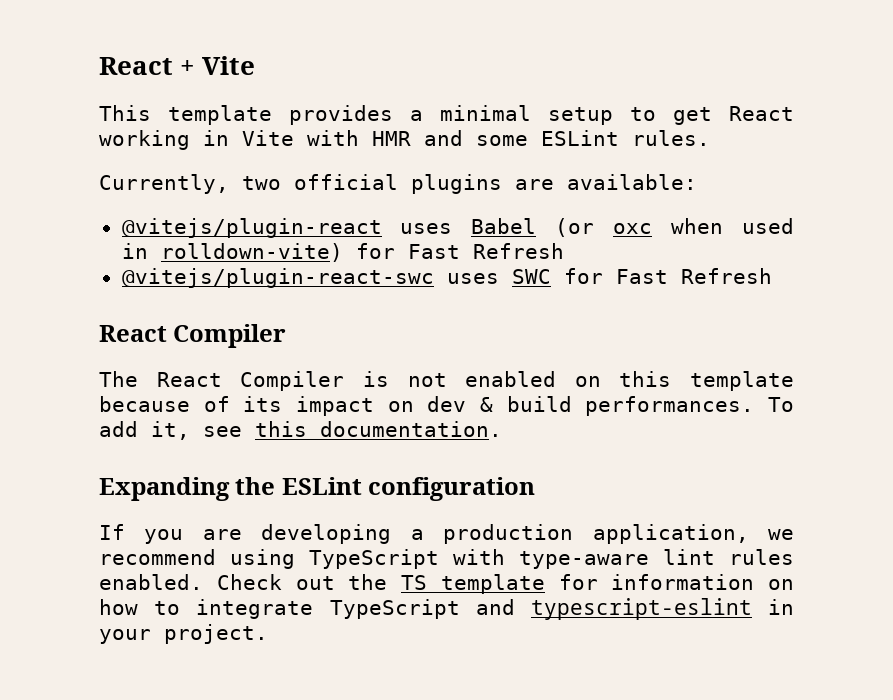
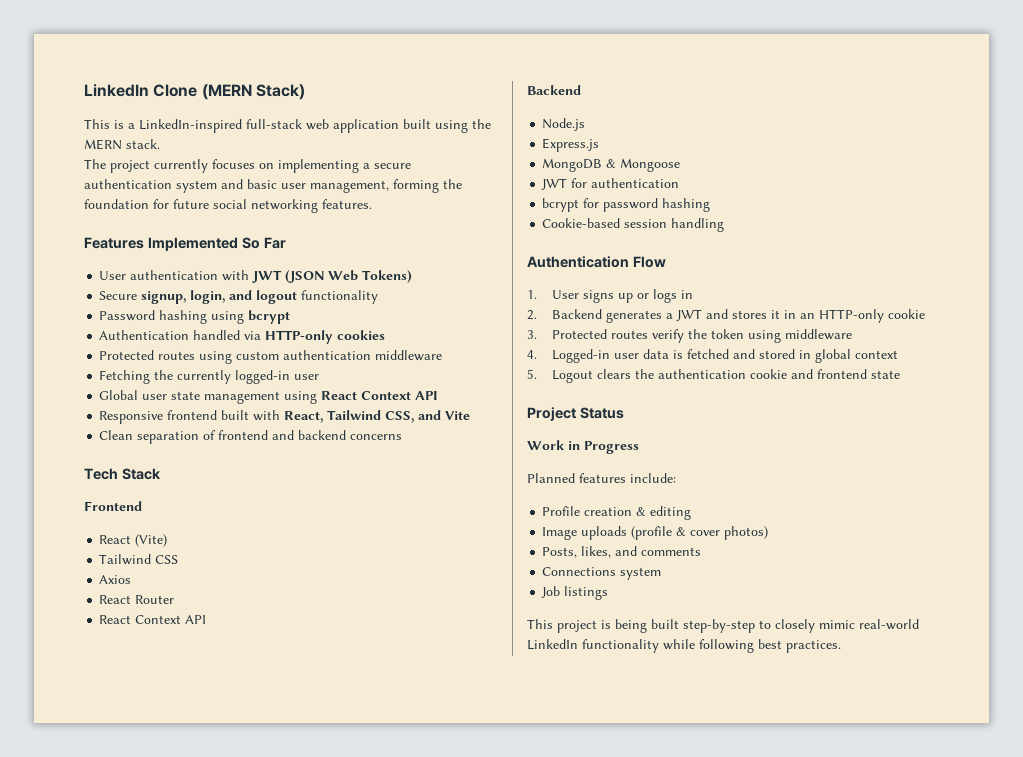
[99,56,256,75] [99,105,794,125] [99,130,710,150] [99,174,697,194] [121,218,794,238] [121,243,564,262] [121,268,772,288] [99,324,287,348] [99,371,794,391] [99,396,795,416] [99,421,502,440] [99,477,536,501] [99,524,795,544] [99,549,794,569] [99,574,794,594] [99,598,794,620] [99,624,268,644] React + Vite // This template provides a minimal setup to get React working in Vite with HMR and some ESLint rules. // Currently, two official plugins are available: // @vitejs/plugin-react uses Babel (or oxc when used in rolldown-vite) for Fast Refresh // @vitejs/plugin-react-swc uses SWC for Fast Refresh // React Compiler // The React Compiler is not enabled on this template because of its impact on dev & build performances. To add it, see this documentation. // Expanding the ESLint configuration // If you are developing a production application, we recommend using TypeScript with type-aware lint rules enabled. Check out the TS template for information on how to integrate TypeScript and typescript-eslint in your project. -> [84,84,305,100] [84,119,491,133] [84,139,160,150] [84,159,411,173] [84,179,462,193] [84,199,372,213] [84,237,286,251] [99,270,413,283] [99,290,379,304] [99,310,291,324] [99,330,386,344] [99,350,443,364] [99,370,320,384] [99,390,439,404] [99,410,471,424] [99,430,403,444] [84,468,161,480] [84,501,142,511] [99,534,168,547] [99,554,179,565] [99,575,132,584] [99,595,175,604] [99,615,207,624] [527,85,581,95] [542,118,586,131] [542,138,600,152] [542,158,681,172] [541,178,680,190] [542,198,711,212] [542,218,725,232] [527,256,666,268] [527,289,694,303] [527,309,926,323] [527,329,853,343] [527,349,899,363] [527,369,901,383] [527,407,624,421] [527,440,639,454] [527,473,676,483] [542,506,692,520] [542,526,769,540] [542,546,702,558] [542,567,662,580] [541,586,609,600] [527,619,919,633] [527,639,841,653] LinkedIn Clone (MERN Stack) // This is a LinkedIn-inspired full-stack web application built using the MERN stack. // The project currently focuses on implementing a secure authentication system and basic user management, forming the foundation for future social networking features. // Features Implemented So Far // User authentication with JWT (JSON Web Tokens) // Secure signup, login, and logout functionality // Password hashing using bcrypt // Authentication handled via HTTP-only cookies // Protected routes using custom authentication middleware // Fetching the currently logged-in user // Global user state management using React Context API // Responsive frontend built with React, Tailwind CSS, and Vite // Clean separation of frontend and backend concerns // Tech Stack // Frontend // React (Vite) // Tailwind CSS // Axios // React Router // React Context API // Backend // Node.js // Express.js // MongoDB & Mongoose // JWT for authentication // bcrypt for password hashing // Cookie-based session handling // Authentication Flow // 1. User signs up or logs in // 2. Backend generates a JWT and stores it in an HTTP-only cookie // 3. Protected routes verify the token using middleware // 4. Logged-in user data is fetched and stored in global context // 5. Logout clears the authentication cookie and frontend state // Project Status // Work in Progress // Planned features include: // Profile creation & editing // Image uploads (profile & cover photos) // Posts, likes, and comments // Connections system // Job listings // This project is being built step-by-step to closely mimic real-world LinkedIn functionality while following best practices.

